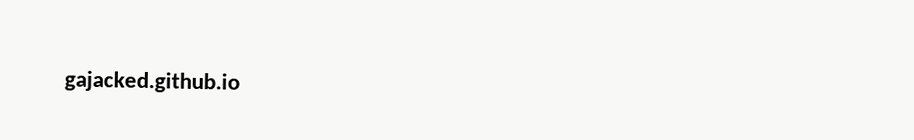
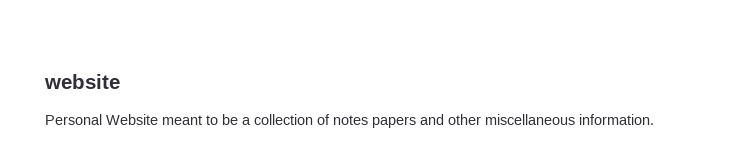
[64,70,240,94] gajacked.github.io -> [44,74,120,89] [45,114,654,128] website // Personal Website meant to be a collection of notes papers and other miscellaneous information.

